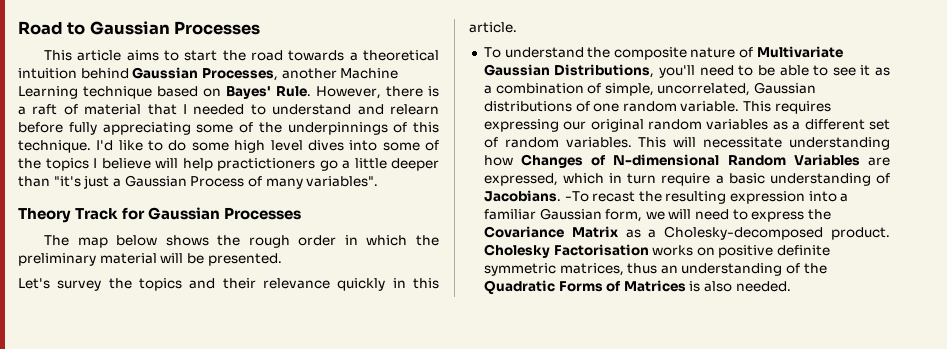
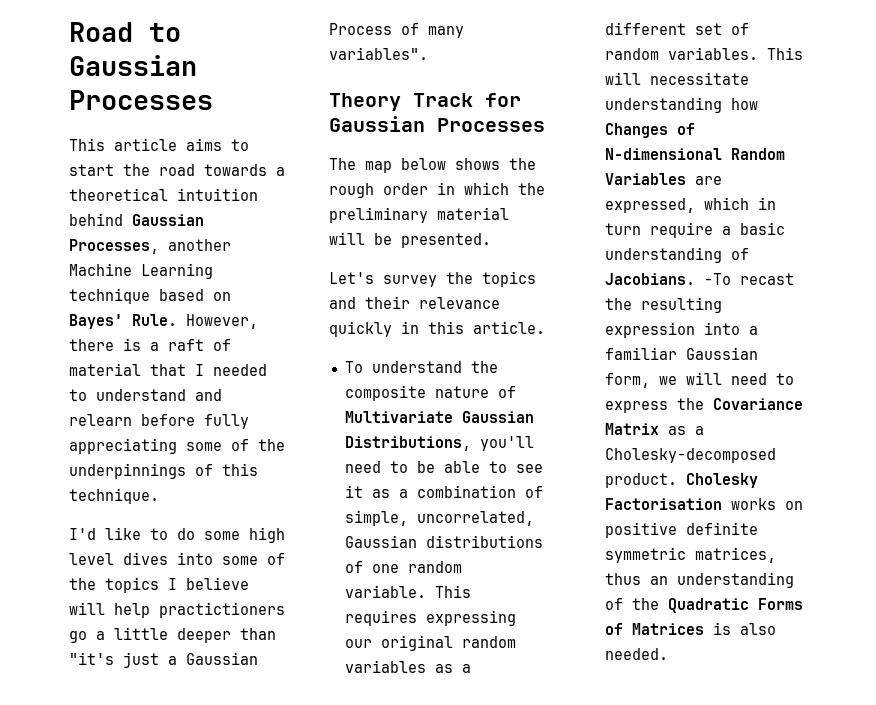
(91, 146) none -> (159, 496) //

